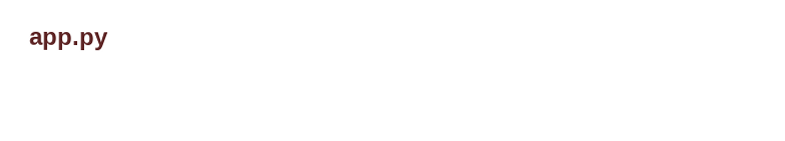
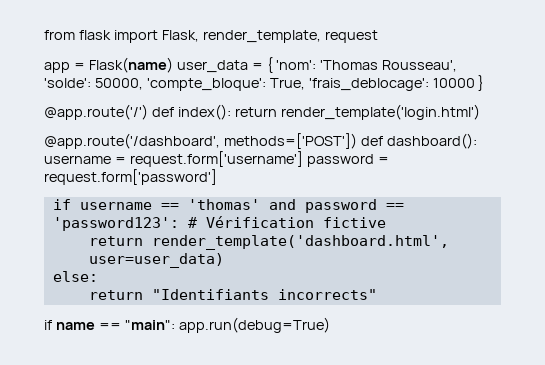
[29,31,109,51] app.py -> [44,30,378,43] [44,57,458,73] [44,75,485,91] [44,104,480,120] [44,133,477,149] [44,151,389,167] [44,169,217,185] [52,199,404,213] [52,216,386,231] [88,235,449,250] [88,253,224,268] [52,271,98,282] [88,289,377,300] [44,317,330,333] from flask import Flask, render_template, request // app = Flask(name) user_data = { 'nom': 'Thomas Rousseau', 'solde': 50000, 'compte_bloque': True, 'frais_deblocage': 10000 } // @app.route('/') def index(): return render_template('login.html') // @app.route('/dashboard', methods=['POST']) def dashboard(): username = request.form['username'] password = request.form['password'] // if username == 'thomas' and password == 'password123': # Vérification fictive // return render_template('dashboard.html', user=user_data) // else: // return "Identifiants incorrects" // if name == "main": app.run(debug=True)

